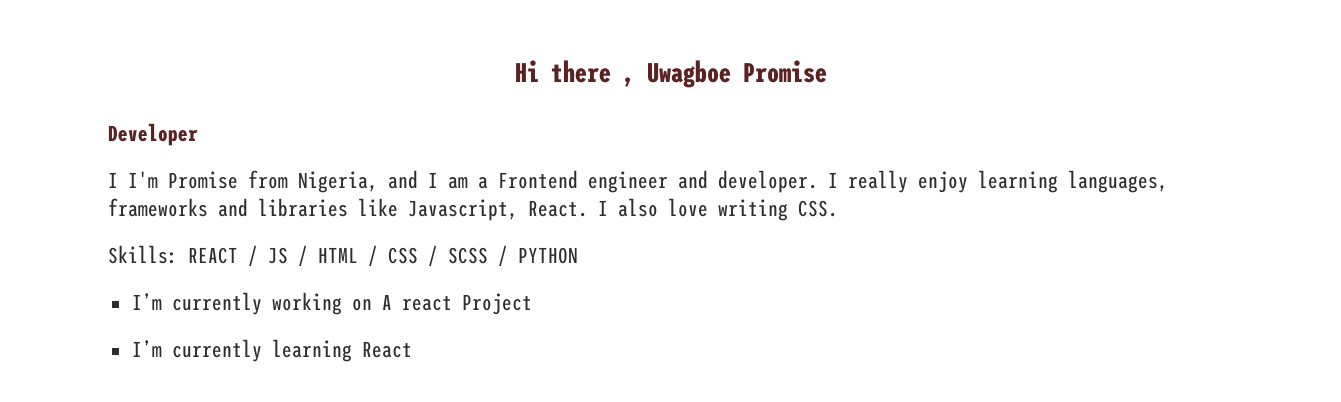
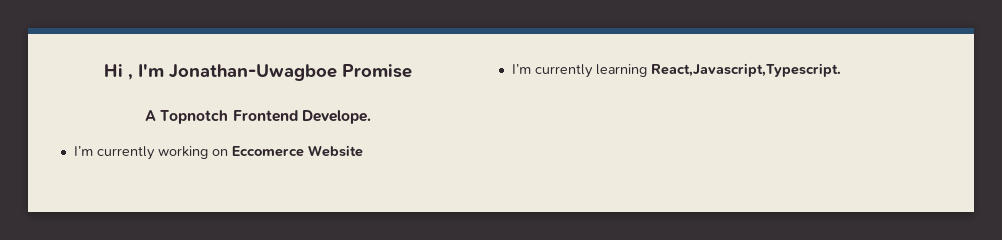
[550,60,827,88] [108,123,198,146] [108,170,1168,193] [108,198,838,221] [108,245,578,267] there , Uwagboe Promise // Developer // I I'm Promise from Nigeria, and I am a Frontend engineer and developer. I really enjoy learning languages, frameworks and libraries like Javascript, React. I also love writing CSS. // Skills: REACT / JS / HTML / CSS / SCSS / PYTHON -> [128,64,412,81] [145,110,371,124] , I'm Jonathan-Uwagboe Promise // A Topnotch Frontend Develope.
[381,293,532,315] A react Project -> [231,145,363,157] Eccomerce Website
[361,341,412,358] React -> [650,63,841,77] React,Javascript,Typescript.

